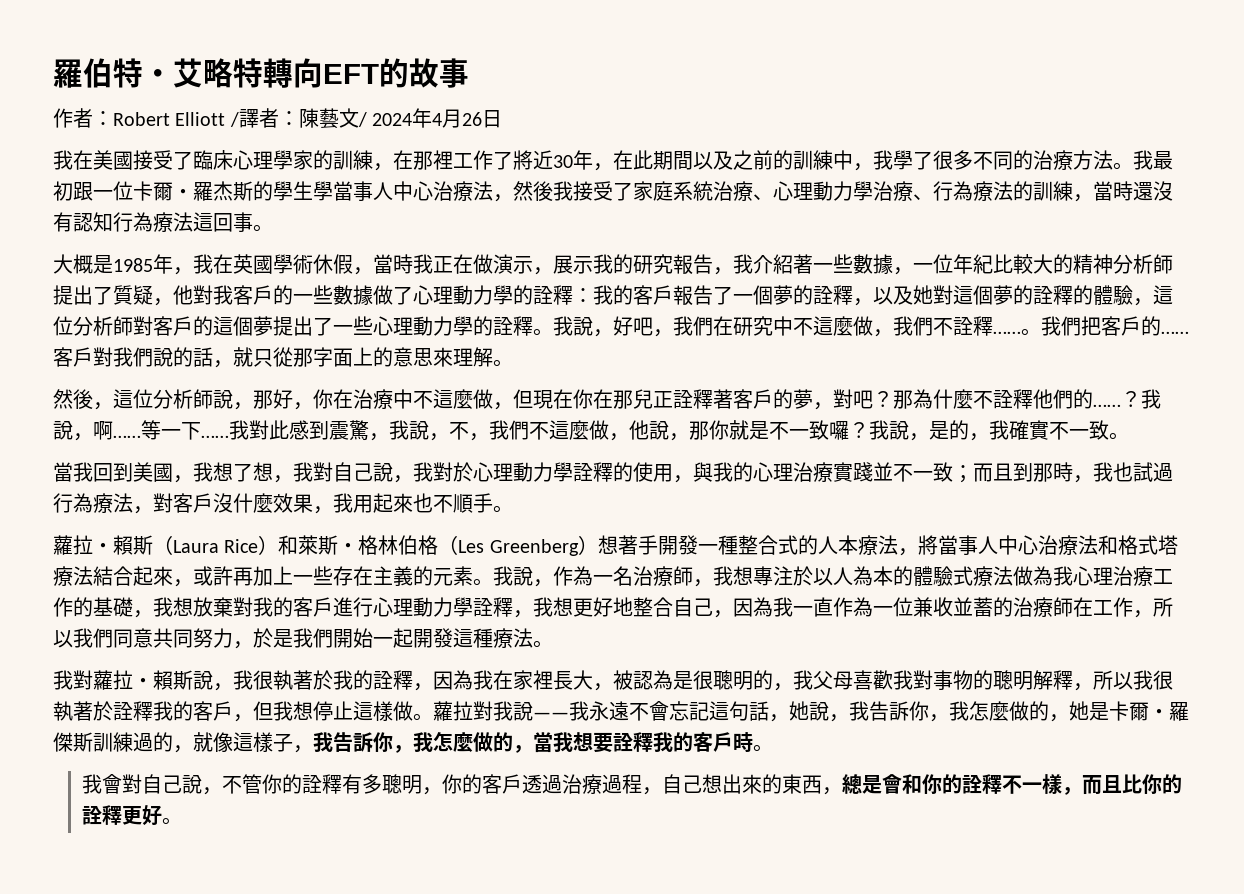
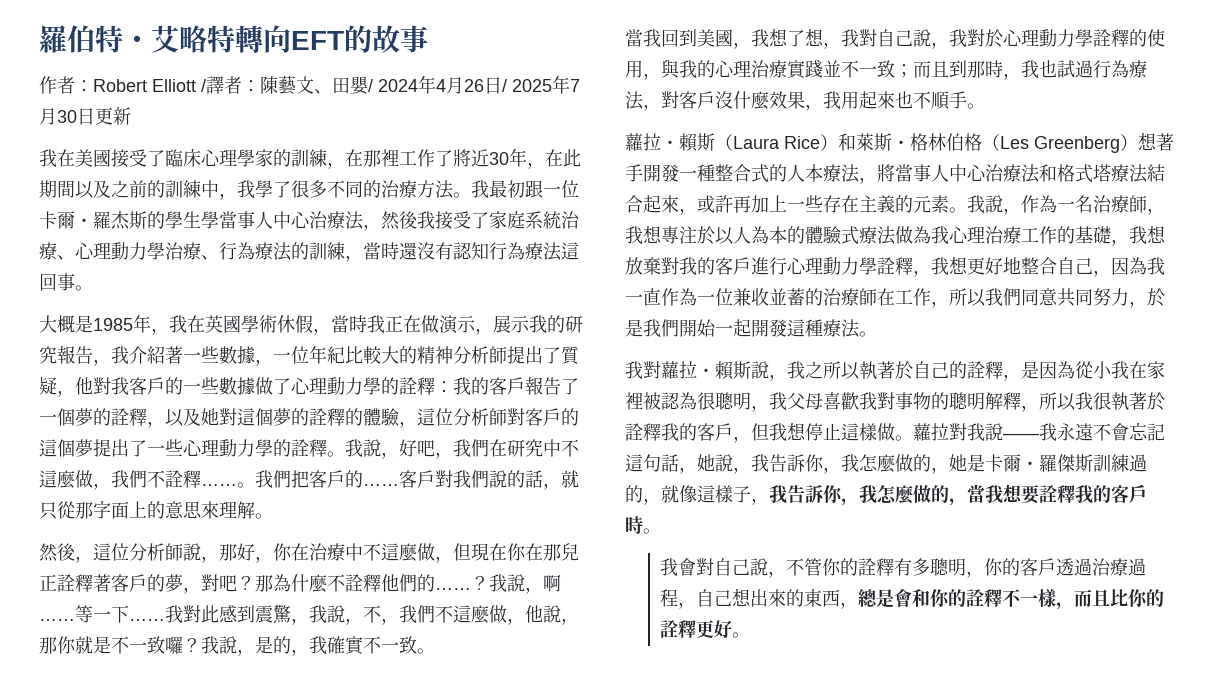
(359, 118) none -> [314,76,368,95] 、田嬰
(503, 119) none -> [502,75,580,94] [39,107,131,125] / 2025年7月30日更新
[253,670,773,691] 很執著於我的詮釋，因為我在家裡長大，被認為是很聰明的 -> [805,361,1165,381] [625,392,751,410] 之所以執著於自己的詮釋，是因為從小我在家裡被認為很聰明

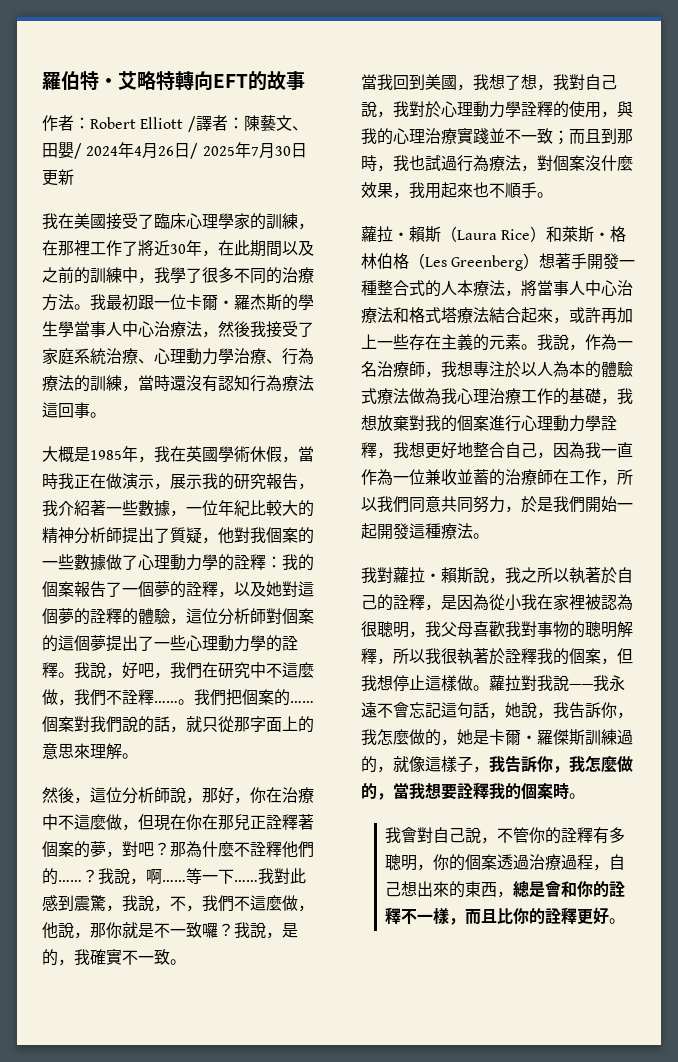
[129,377,165,395] 客戶 -> [266,527,298,543] 個案
[489,377,525,395] 客戶 -> [42,581,74,597] 個案
[525,408,561,426] 客戶 -> [282,608,314,624] 個案
[309,470,435,488] 客戶的……客戶 -> [242,689,314,706] [42,716,74,732] 個案的……個案
[111,574,147,592] 客戶 -> [42,841,74,857] 個案
[679,91,715,109] 客戶 -> [553,155,585,171] 個案
[715,257,751,275] 客戶 -> [457,415,489,431] 個案
[697,423,733,441] 客戶 -> [569,648,601,664] 個案
[1111,484,1147,503] 客戶 -> [521,783,553,800] 個案
[1020,558,1057,576] 客戶 -> [465,854,498,870] 個案

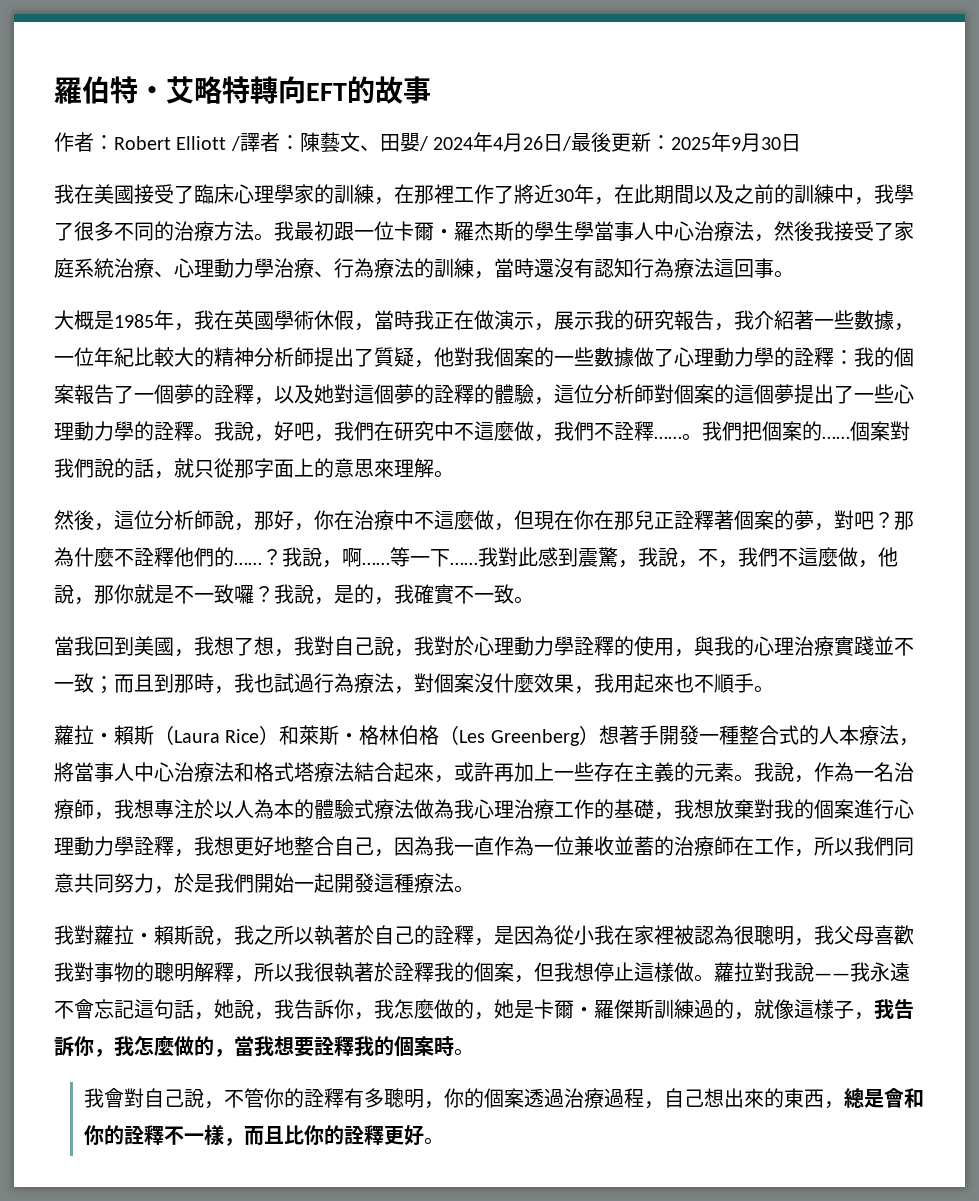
[202,142,259,158] 2025年7 -> [571,132,742,152] 最後更新：2025年9
[42,169,74,186] 更新 -> (802, 143) none

